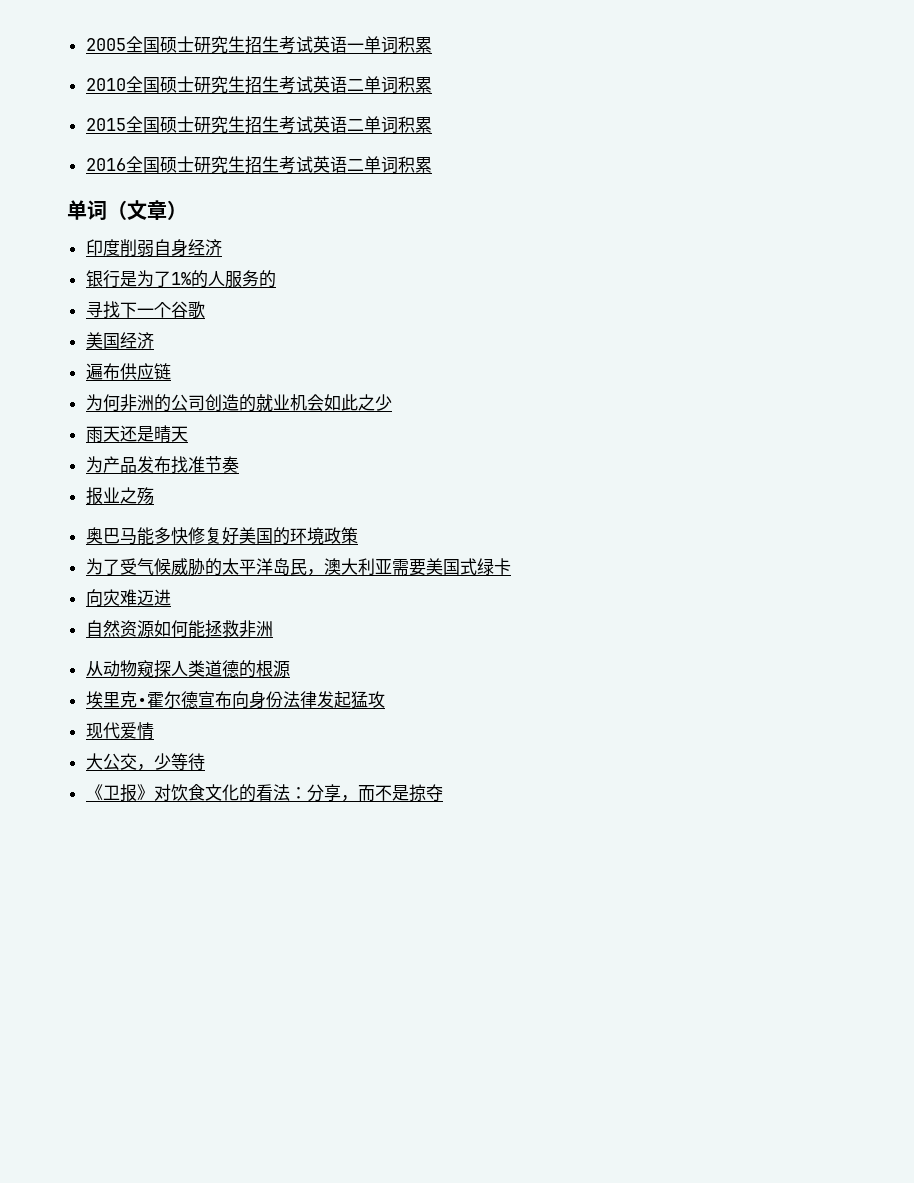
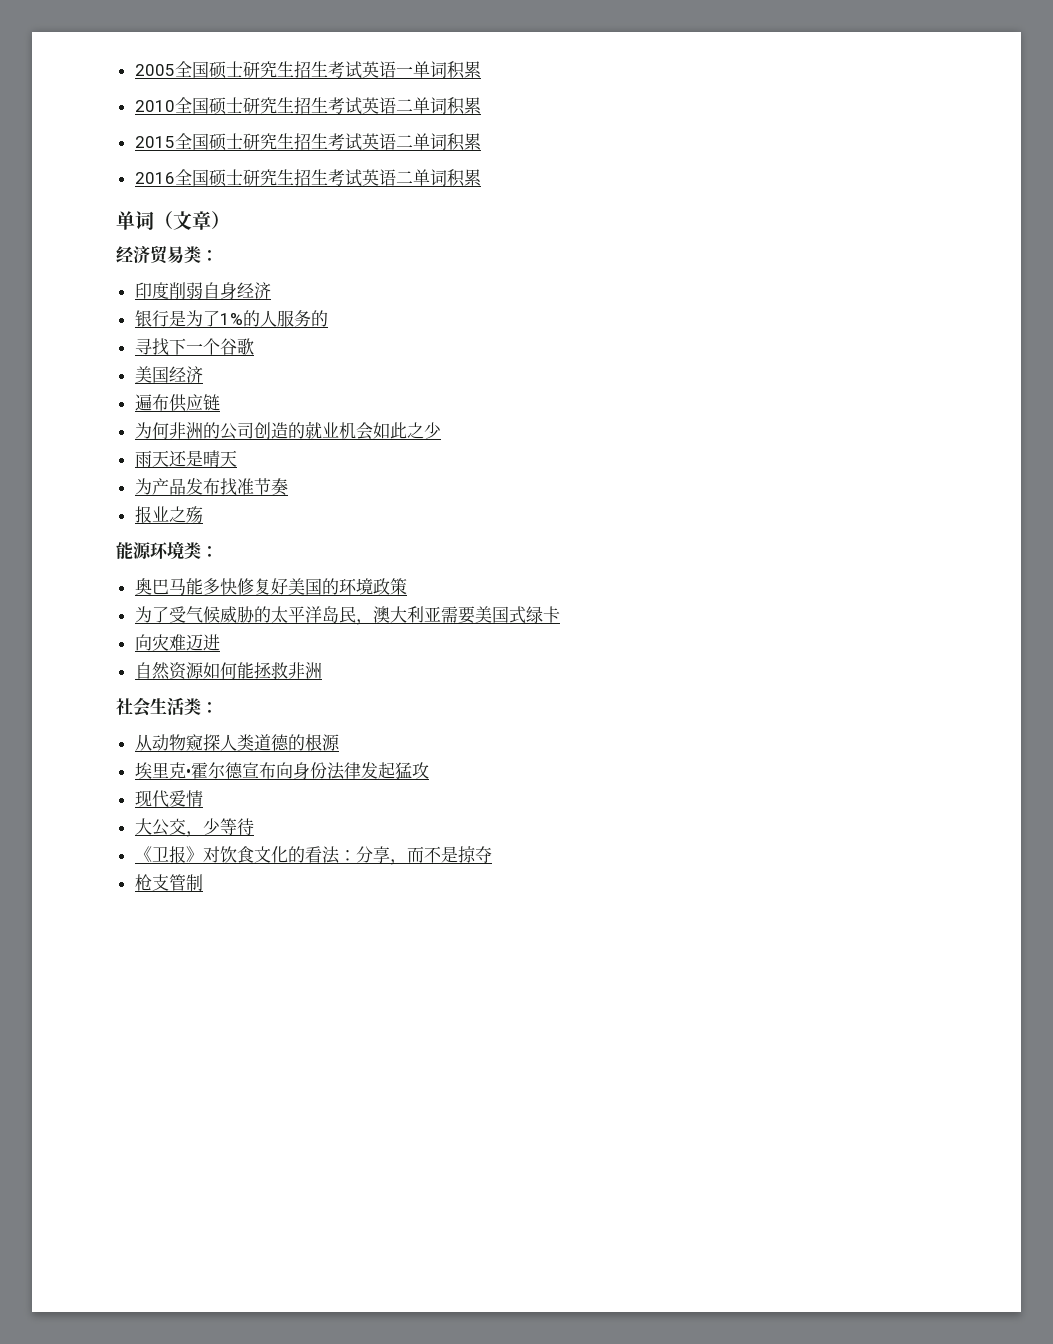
(187, 210) none -> [116,245,218,264] // 经济贸易类：
(154, 496) none -> [116,541,218,560] // 能源环境类：
(273, 629) none -> [116,697,218,717] // 社会生活类：
(443, 793) none -> [134,874,203,891] // 枪支管制

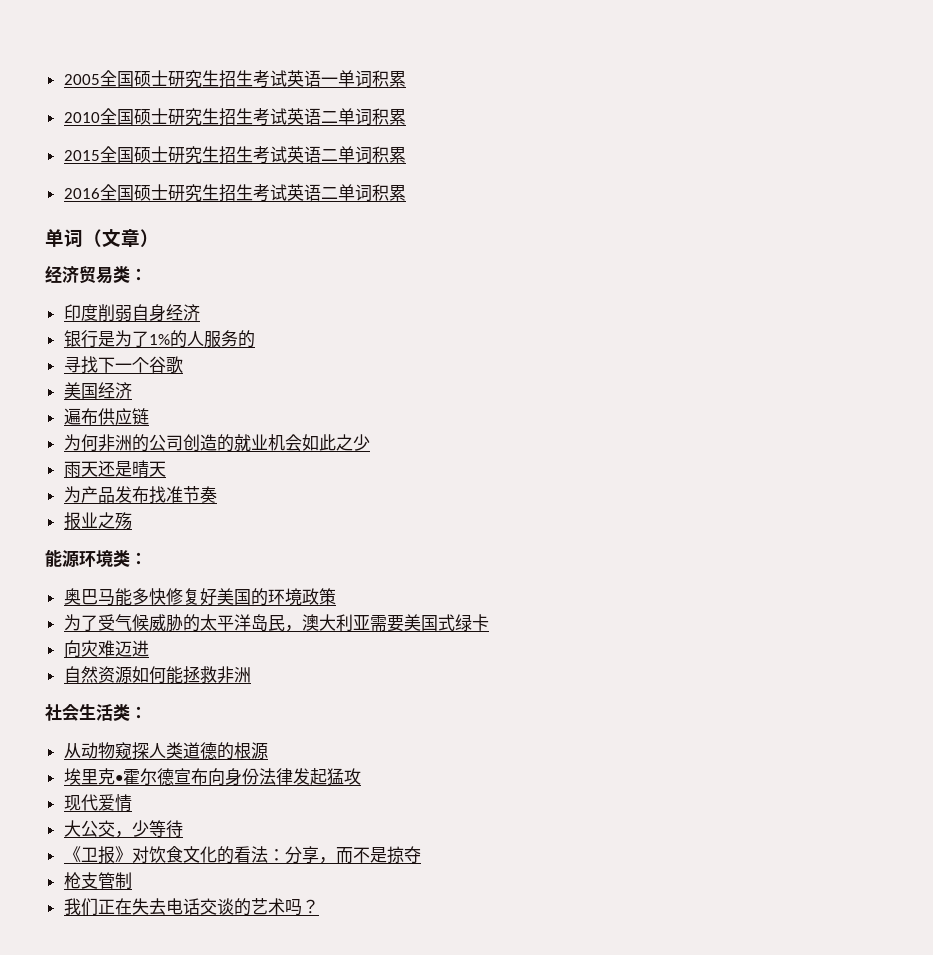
(203, 882) none -> [63,898,319,916] // 我们正在失去电话交谈的艺术吗？

